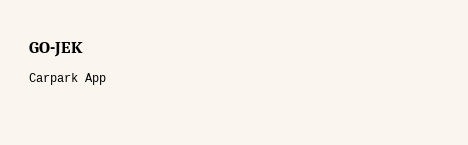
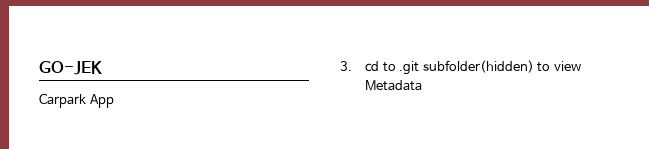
(106, 79) none -> [340,60,581,75] [365,80,423,91] // 3. cd to .git subfolder(hidden) to view Metadata

